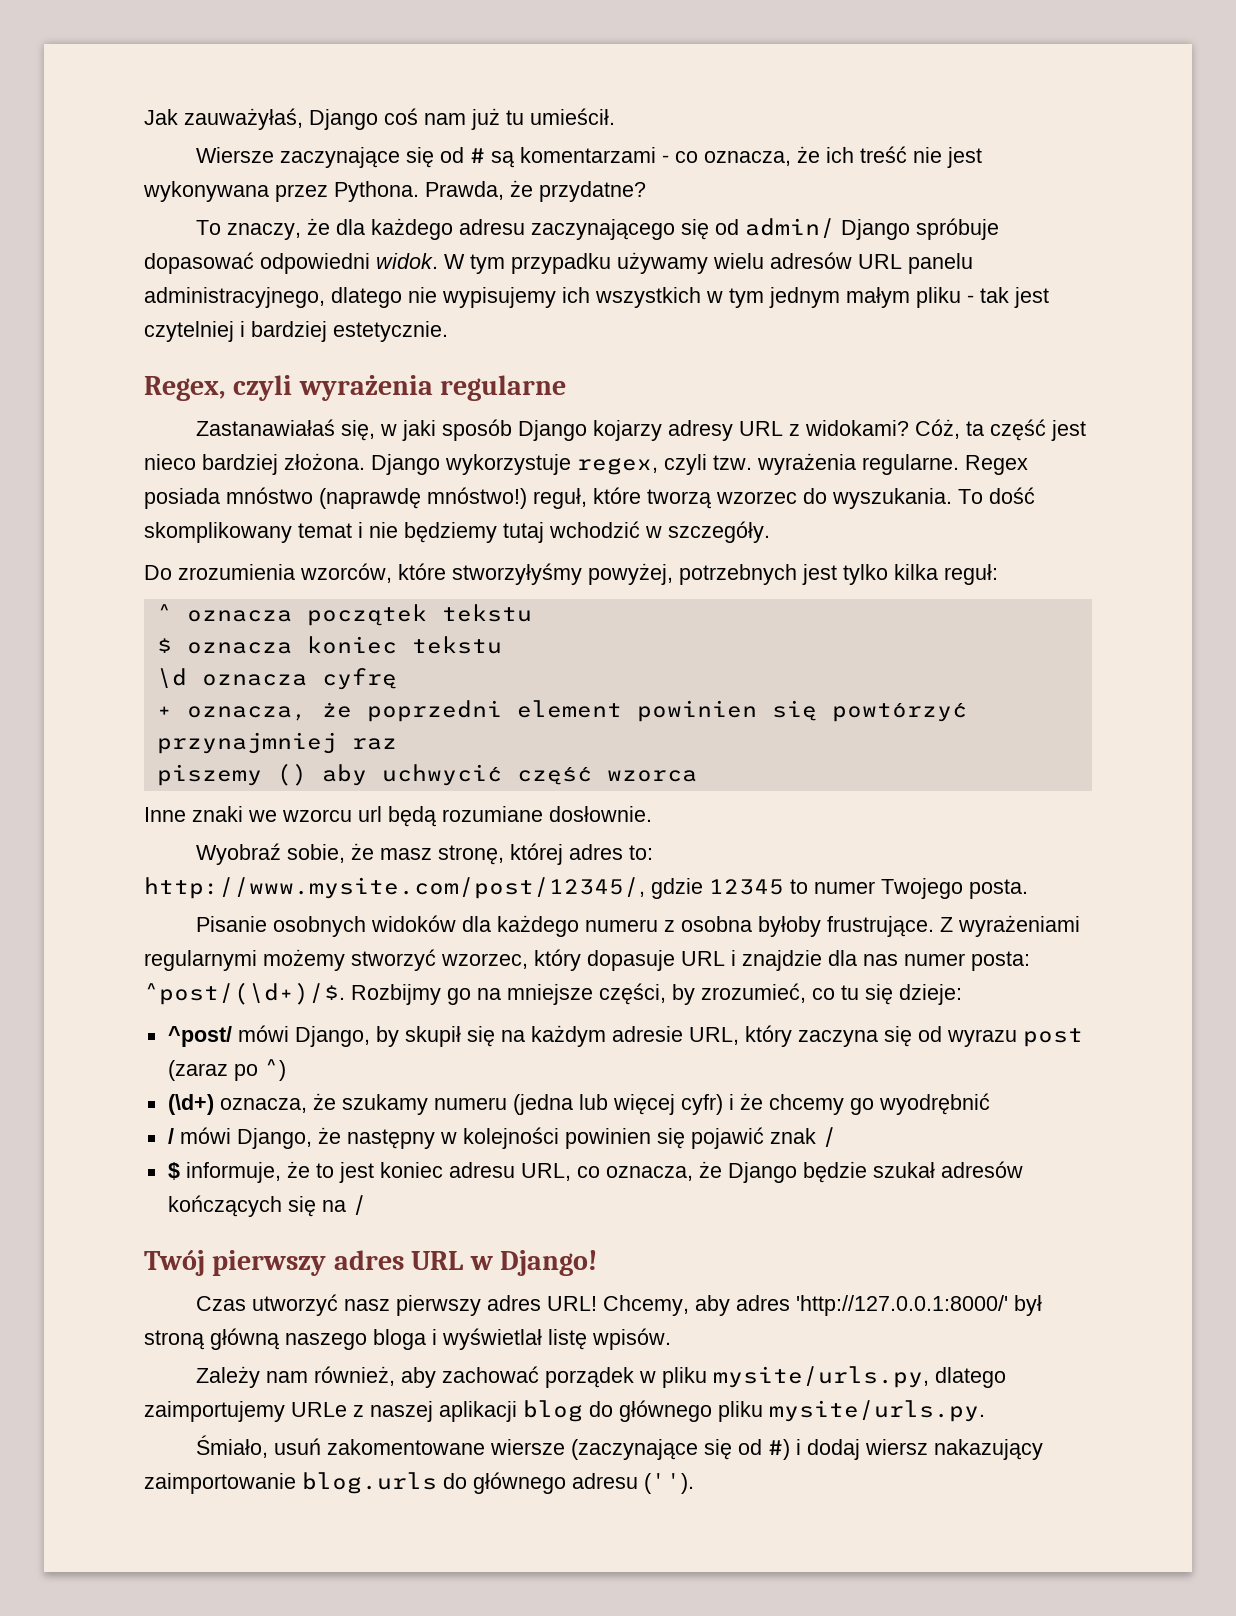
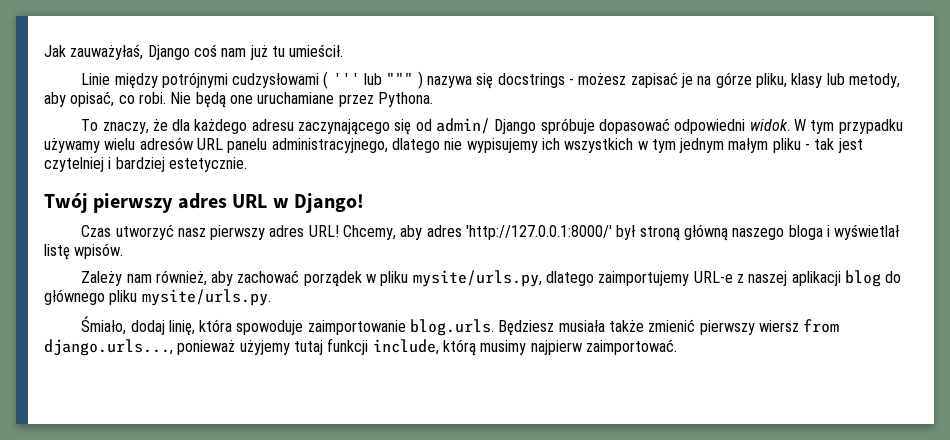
[195,146,982,168] [143,181,269,202] Wiersze zaczynające się od # są komentarzami - co oznacza, że ich treść nie jest wykonywana -> [81,71,900,89] [44,91,335,108] Linie między potrójnymi cudzysłowami ( ''' lub """ ) nazywa się docstrings - możesz zapisać je na górze pliku, klasy lub metody, aby opisać, co robi. Nie będą one uruchamiane
[425,180,646,202] Prawda, że przydatne? -> (433, 99) none
[144,375,567,401] [195,419,1086,441] [144,453,1028,475] [144,487,1035,509] [144,521,770,543] [144,563,998,585] [156,604,532,626] [156,636,502,654] [156,668,397,690] [156,700,967,722] [156,732,397,754] [156,763,697,786] [144,806,652,827] [195,843,653,865] [144,877,1028,899] [195,915,1080,937] [144,949,1030,971] [144,982,962,1005] [167,1025,1083,1047] [167,1059,286,1081] [167,1093,990,1115] [167,1127,837,1149] [167,1161,1023,1183] [167,1195,367,1217] // Regex, czyli wyrażenia regularne // Zastanawiałaś się, w jaki sposób Django kojarzy adresy URL z widokami? Cóż, ta część jest nieco bardziej złożona. Django wykorzystuje regex, czyli tzw. wyrażenia regularne. Regex posiada mnóstwo (naprawdę mnóstwo!) reguł, które tworzą wzorzec do wyszukania. To dość skomplikowany temat i nie będziemy tutaj wchodzić w szczegóły. // Do zrozumienia wzorców, które stworzyłyśmy powyżej, potrzebnych jest tylko kilka reguł: // ^ oznacza początek tekstu // $ oznacza koniec tekstu // \d oznacza cyfrę // + oznacza, że poprzedni element powinien się powtórzyć przynajmniej raz // piszemy () aby uchwycić część wzorca // Inne znaki we wzorcu url będą rozumiane dosłownie. // Wyobraź sobie, że masz stronę, której adres to: http://www.mysite.com/post/12345/, gdzie 12345 to numer Twojego posta. // Pisanie osobnych widoków dla każdego numeru z osobna byłoby frustrujące. Z wyrażeniami regularnymi możemy stworzyć wzorzec, który dopasuje URL i znajdzie dla nas numer posta: ^post/(\d+)/$. Rozbijmy go na mniejsze części, by zrozumieć, co tu się dzieje: // ^post/ mówi Django, by skupił się na każdym adresie URL, który zaczyna się od wyrazu post (zaraz po ^) // (\d+) oznacza, że szukamy numeru (jedna lub więcej cyfr) i że chcemy go wyodrębnić // / mówi Django, że następny w kolejności powinien się pojawić znak / // $ informuje, że to jest koniec adresu URL, co oznacza, że Django będzie szukał adresów kończących się na / -> (247, 164) none
[291,1402,347,1417] URLe -> [693,271,733,283] URL-e
[273,1438,1043,1460] [144,1472,694,1494] usuń zakomentowane wiersze (zaczynające się od #) i dodaj wiersz nakazujący zaimportowanie blog.urls do głównego adresu (''). -> [130,319,840,336] [44,338,677,356] dodaj linię, która spowoduje zaimportowanie blog.urls. Będziesz musiała także zmienić pierwszy wiersz from django.urls..., ponieważ użyjemy tutaj funkcji include, którą musimy najpierw zaimportować.

